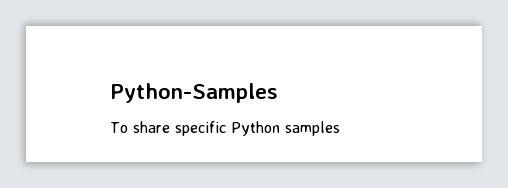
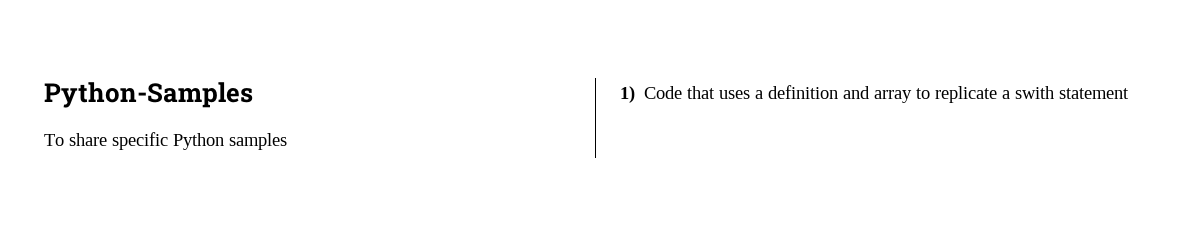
(340, 128) none -> [620,85,1130,103] // 1) Code that uses a definition and array to replicate a swith statement

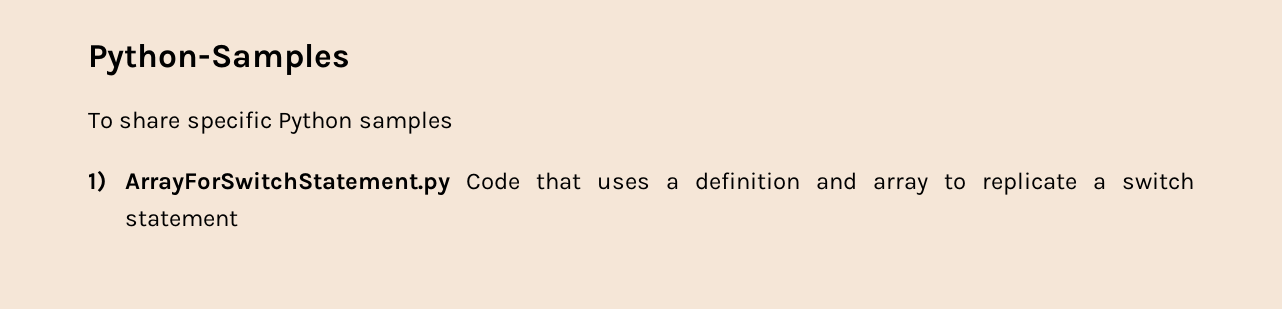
(635, 94) none -> [125,171,451,196] ArrayForSwitchStatement.py
[1015,86,1055,99] swith -> [1122,172,1195,190] switch

